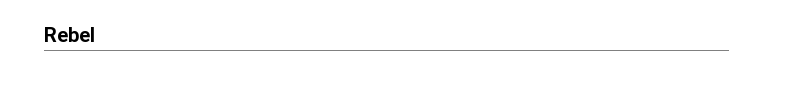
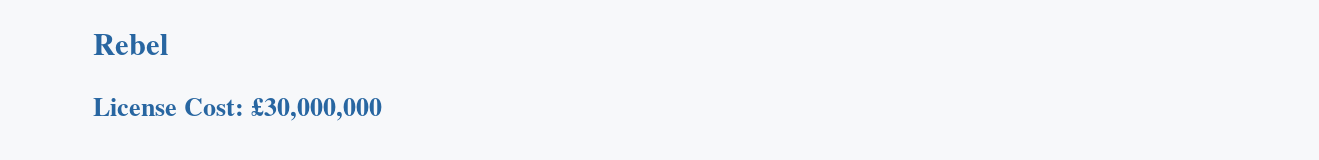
(95, 34) none -> [93,98,383,121] // License Cost: £30,000,000

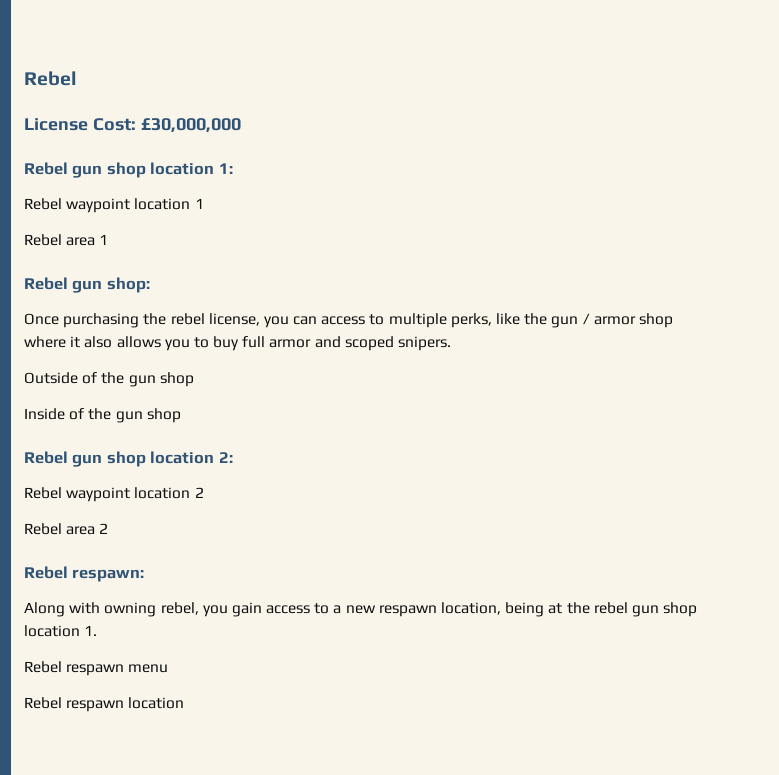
(383, 109) none -> [24,162,233,178] [24,198,204,213] [24,234,109,246] [24,277,150,293] [24,313,673,328] [24,336,452,351] [24,372,194,387] [24,408,181,423] [24,451,233,467] [24,487,204,502] [24,523,109,535] [24,566,145,582] [24,602,698,617] [24,625,98,637] [24,661,169,676] [24,697,185,712] // Rebel gun shop location 1: // Rebel waypoint location 1 // Rebel area 1 // Rebel gun shop: // Once purchasing the rebel license, you can access to multiple perks, like the gun / armor shop where it also allows you to buy full armor and scoped snipers. // Outside of the gun shop // Inside of the gun shop // Rebel gun shop location 2: // Rebel waypoint location 2 // Rebel area 2 // Rebel respawn: // Along with owning rebel, you gain access to a new respawn location, being at the rebel gun shop location 1. // Rebel respawn menu // Rebel respawn location

